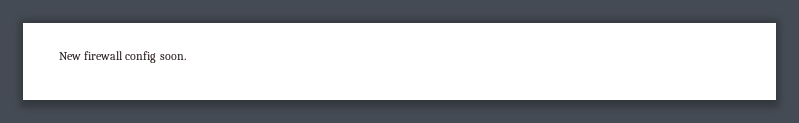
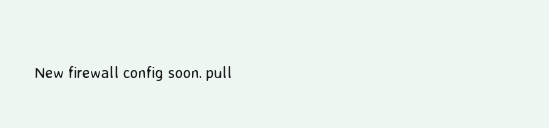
(186, 57) none -> [205,66,232,81] pull

